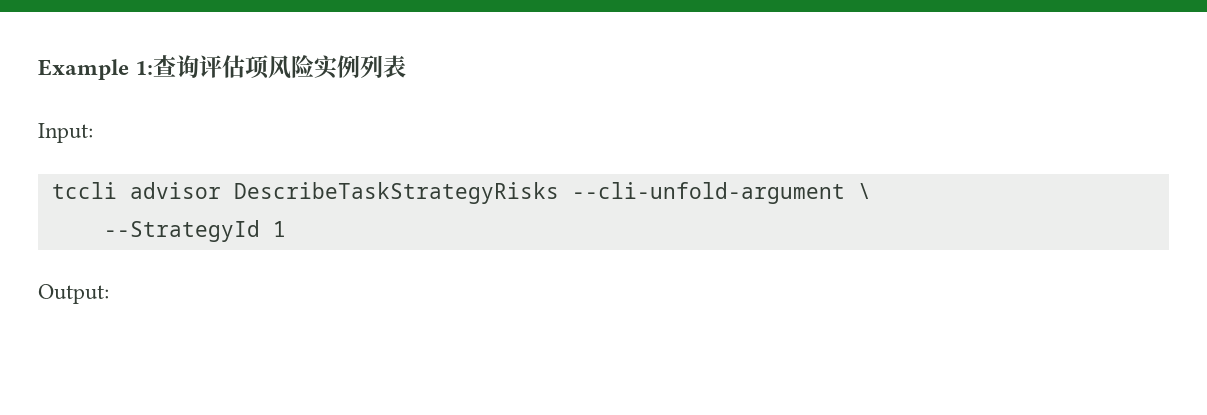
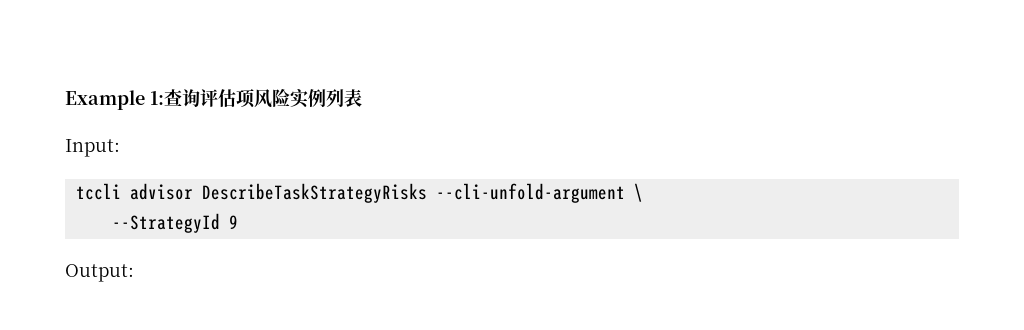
[272,221,286,237] 1 -> [228,215,238,229] 9

